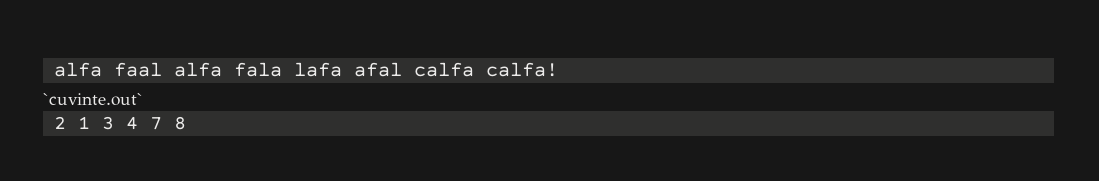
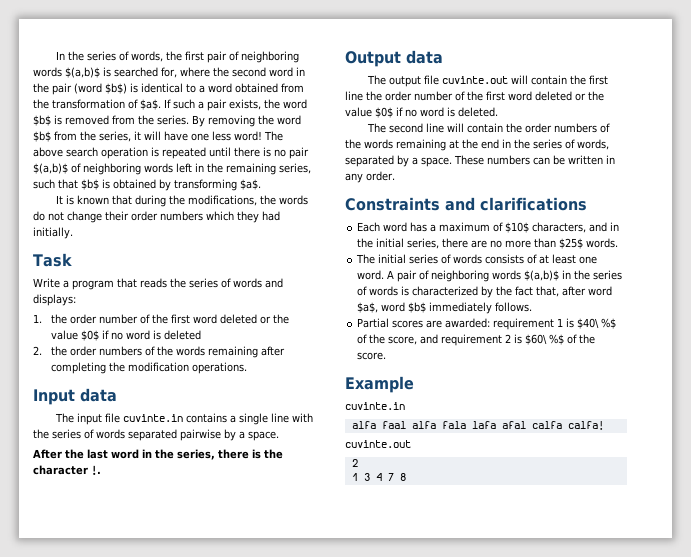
(53, 69) none -> [55,51,299,63] [33,67,305,78] [33,83,304,95] [33,99,307,111] [33,115,301,127] [33,131,283,142] [33,147,309,159] [33,163,311,175] [33,179,261,191] [55,195,308,207] [33,211,280,223] [33,227,73,239] [33,253,72,267] [33,278,283,290] [33,294,76,306] [33,314,289,324] [50,330,201,341] [33,346,285,358] [50,362,247,374] [33,388,117,405] [54,413,313,425] [33,429,279,441] [33,449,283,460] [33,465,101,475] [345,50,443,67] [366,75,608,87] [345,91,604,101] [345,107,498,118] [366,123,610,133] [345,139,609,151] [345,155,615,167] [345,171,395,183] [345,197,587,211] [357,222,620,233] [357,238,619,249] [356,254,598,264] [357,270,623,282] [357,286,613,298] [357,302,533,314] [357,318,617,330] [357,334,596,346] [357,352,387,360] [345,376,414,393] [345,402,405,410] In the series of words, the first pair of neighboring words $(a,b)$ is searched for, where the second word in the pair (word $b$) is identical to a word obtained from the transformation of $a$. If such a pair exists, the word $b$ is removed from the series. By removing the word $b$ from the series, it will have one less word! The above search operation is repeated until there is no pair $(a,b)$ of neighboring words left in the remaining series, such that $b$ is obtained by transforming $a$. // It is known that during the modifications, the words do not change their order numbers which they had initially. // Task // Write a program that reads the series of words and displays: // 1. the order number of the first word deleted or the value $0$ if no word is deleted // 2. the order numbers of the words remaining after completing the modification operations. // Input data // The input file cuvinte.in contains a single line with the series of words separated pairwise by a space. // After the last word in the series, there is the character !. // Output data // The output file cuvinte.out will contain the first line the order number of the first word deleted or the value $0$ if no word is deleted. // The second line will contain the order numbers of the words remaining at the end in the series of words, separated by a space. These numbers can be written in any order. // Constraints and clarifications // Each word has a maximum of $10$ characters, and in the initial series, there are no more than $25$ words. // The initial series of words consists of at least one word. A pair of neighboring words $(a,b)$ in the series of words is characterized by the fact that, after word $a$, word $b$ immediately follows. // Partial scores are awarded: requirement 1 is $40\ %$ of the score, and requirement 2 is $60\ %$ of the score. // Example // cuvinte.in //
[43,93,143,106] [53,116,66,129] `cuvinte.out` // 2 -> [345,440,411,448] [351,459,358,467] cuvinte.out // 2 //

